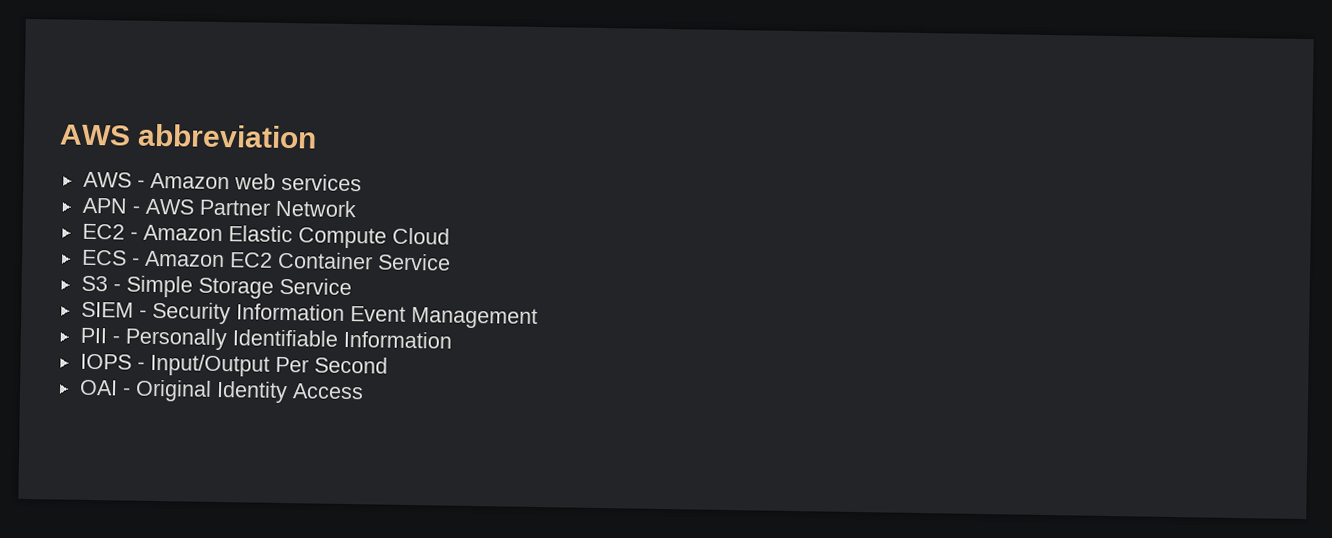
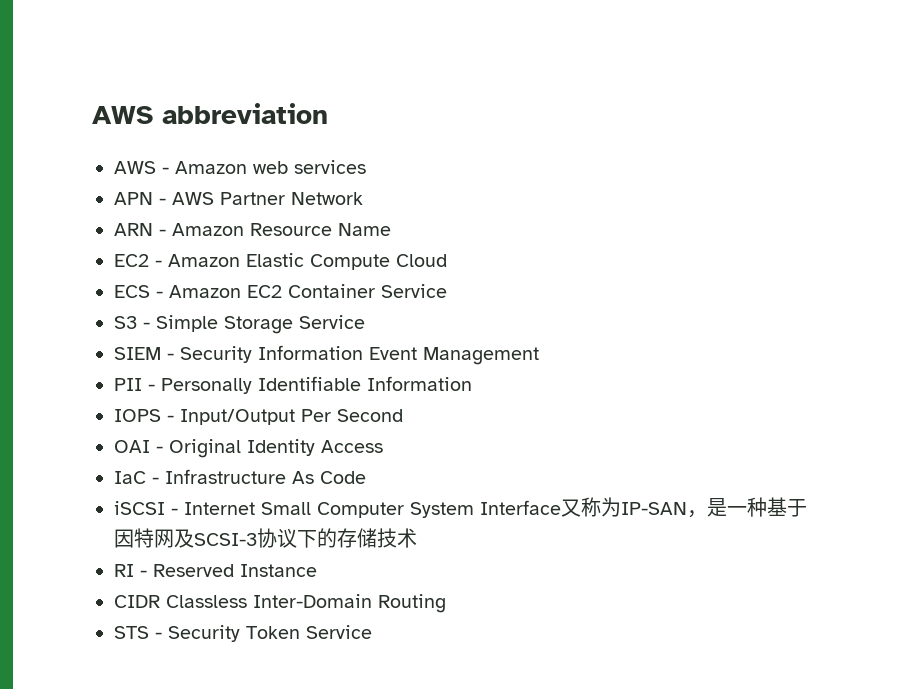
(357, 208) none -> [114,223,391,236] // ARN - Amazon Resource Name
(364, 391) none -> [114,469,366,484] [114,497,807,518] [114,528,417,548] [114,564,317,577] [114,594,446,613] [114,625,372,642] // IaC - Infrastructure As Code // iSCSI - Internet Small Computer System Interface又称为IP-SAN，是一种基于因特网及SCSI-3协议下的存储技术 // RI - Reserved Instance // CIDR Classless Inter-Domain Routing // STS - Security Token Service

